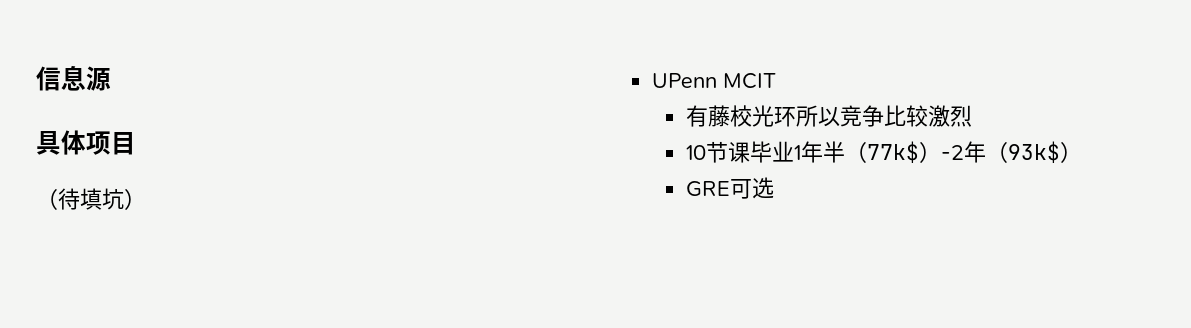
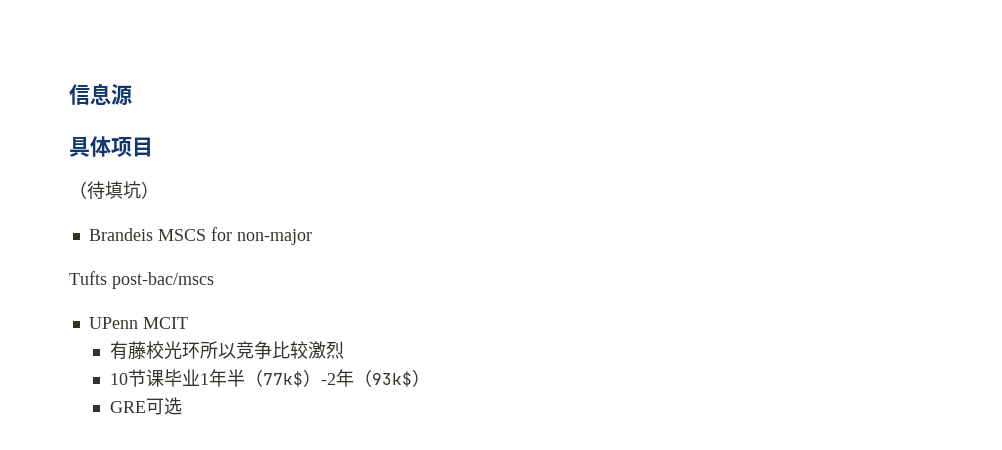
(146, 199) none -> [88,227,312,245] [69,271,214,289] // Brandeis MSCS for non-major // Tufts post-bac/mscs

